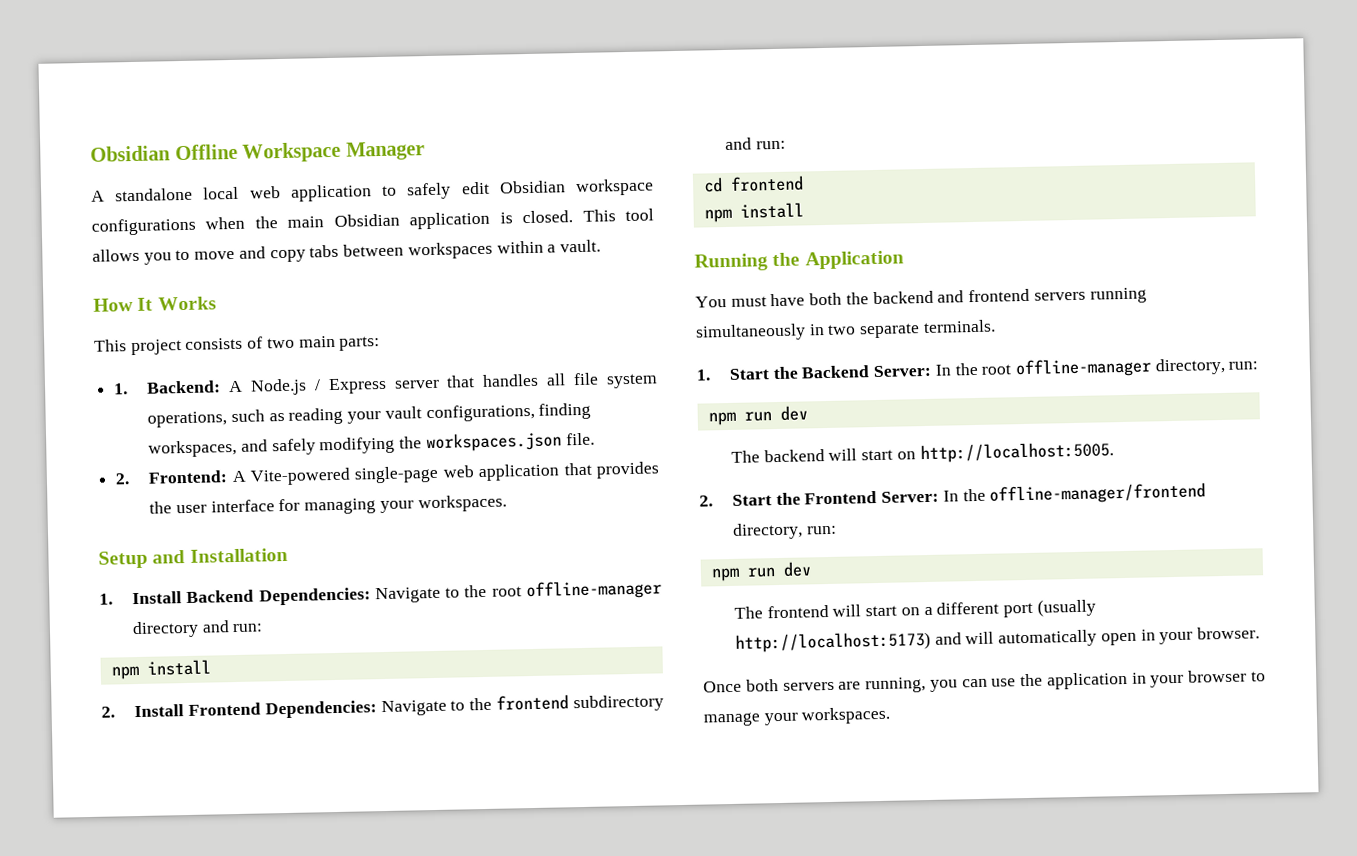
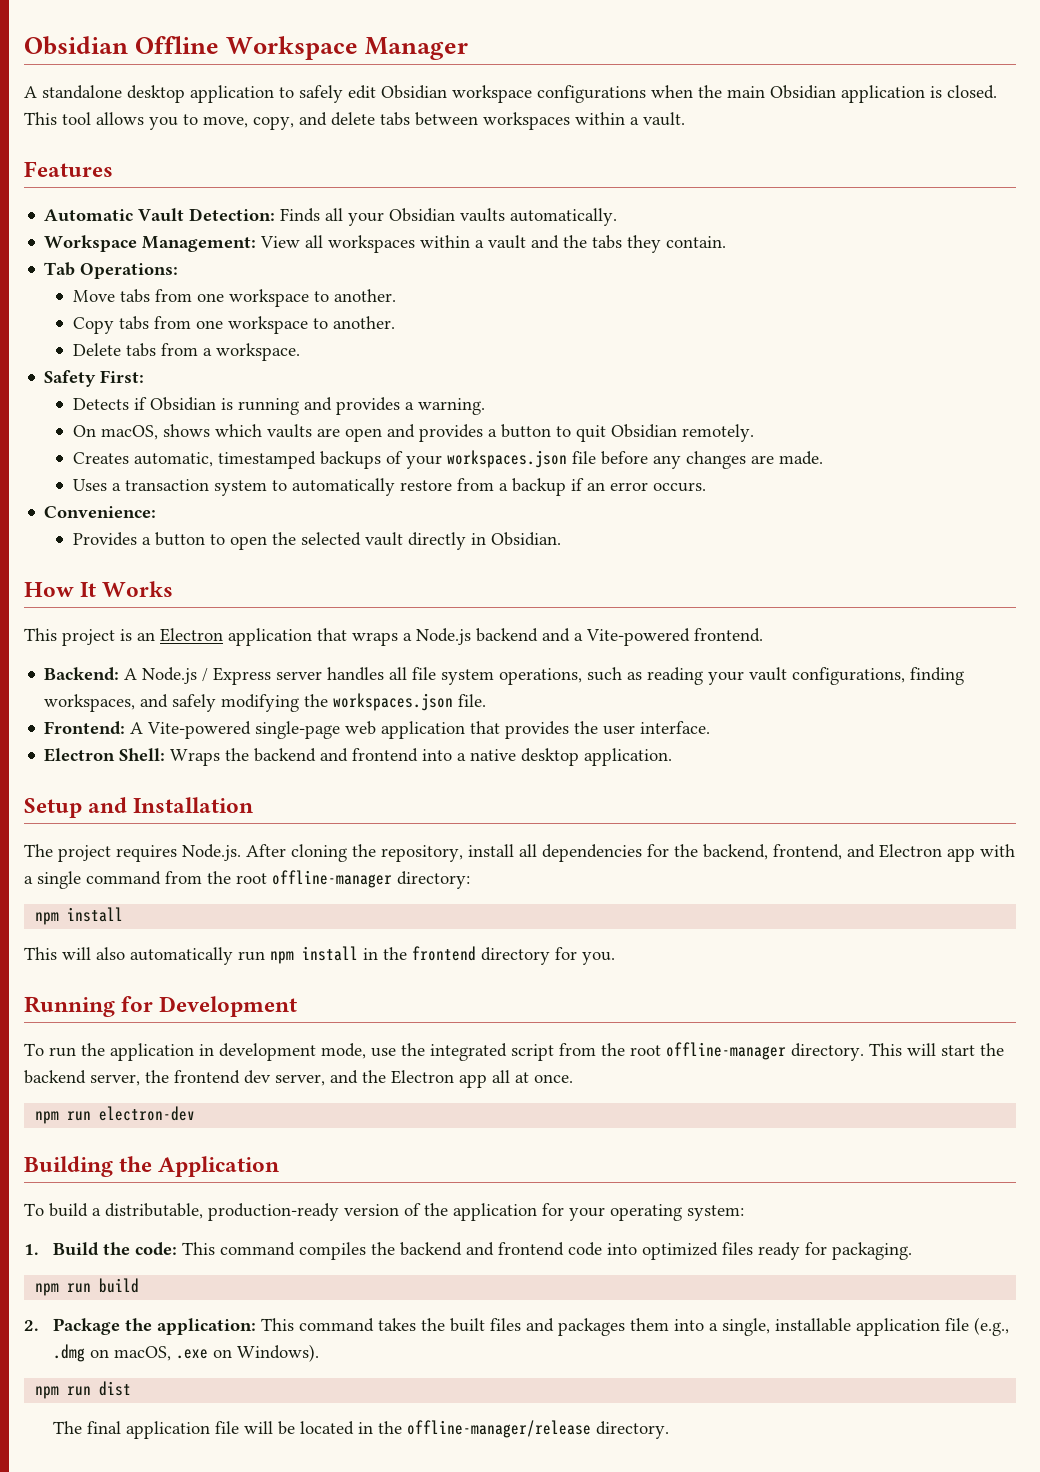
[203,186,281,200] local web -> [127,85,185,103] desktop
[194,246,306,263] move and copy -> [203,112,375,130] move, copy, and delete
(601, 246) none -> [24,161,113,177] [44,208,618,226] [44,235,727,253] [44,262,179,279] [72,289,396,307] [72,316,395,334] [72,343,300,361] [44,370,145,387] [72,397,485,415] [72,424,754,442] [72,450,823,469] [72,478,706,496] [44,506,157,518] [72,532,561,550] // Features // Automatic Vault Detection: Finds all your Obsidian vaults automatically. // Workspace Management: View all workspaces within a vault and the tabs they contain. // Tab Operations: // Move tabs from one workspace to another. // Copy tabs from one workspace to another. // Delete tabs from a workspace. // Safety First: // Detects if Obsidian is running and provides a warning. // On macOS, shows which vaults are open and provides a button to quit Obsidian remotely. // Creates automatic, timestamped backups of your workspaces.json file before any changes are made. // Uses a transaction system to automatically restore from a backup if an error occurs. // Convenience: // Provides a button to open the selected vault directly in Obsidian.
[185,335,381,351] [113,383,129,395] consists of two main parts: // 1. -> [120,628,763,646] is an Electron application that wraps a Node.js backend and a Vite-powered frontend. //
[446,375,476,388] that -> (323, 675) none
[115,473,131,485] 2. -> (487, 700) none
[210,494,507,515] [98,547,288,569] [99,579,662,606] [131,620,264,639] [110,659,211,680] [101,694,664,719] [724,137,786,151] [702,175,804,193] [703,202,804,223] [694,250,904,272] [695,287,1147,308] [695,319,996,342] [696,357,1259,381] [707,405,808,426] [730,441,1114,464] [699,482,1207,507] [731,522,837,540] [710,561,812,582] [733,598,1096,619] [734,626,1260,653] [703,669,1266,694] [703,706,892,727] interface for managing your workspaces. // Setup and Installation // 1. Install Backend Dependencies: Navigate to the root offline-manager directory and run: // npm install // 2. Install Frontend Dependencies: Navigate to the frontend subdirectory and run: // cd frontend // npm install // Running the Application // You must have both the backend and frontend servers running simultaneously in two separate terminals. // 1. Start the Backend Server: In the root offline-manager directory, run: // npm run dev // The backend will start on http://localhost:5005. // 2. Start the Frontend Server: In the offline-manager/frontend directory, run: // npm run dev // The frontend will start on a different port (usually http://localhost:5173) and will automatically open in your browser. // Once both servers are running, you can use the application in your browser to manage your workspaces. -> [640,721,711,734] [44,748,673,766] [24,797,254,818] [24,844,1015,862] [24,870,470,889] [35,907,124,925] [24,946,615,965] [24,996,298,1017] [24,1042,1004,1061] [24,1070,573,1088] [35,1106,196,1124] [24,1156,280,1177] [24,1203,744,1221] [24,1242,912,1260] [35,1278,140,1296] [24,1317,1009,1336] [52,1344,319,1362] [35,1381,132,1399] [52,1420,669,1439] interface. // Electron Shell: Wraps the backend and frontend into a native desktop application. // Setup and Installation // The project requires Node.js. After cloning the repository, install all dependencies for the backend, frontend, and Electron app with a single command from the root offline-manager directory: // npm install // This will also automatically run npm install in the frontend directory for you. // Running for Development // To run the application in development mode, use the integrated script from the root offline-manager directory. This will start the backend server, the frontend dev server, and the Electron app all at once. // npm run electron-dev // Building the Application // To build a distributable, production-ready version of the application for your operating system: // 1. Build the code: This command compiles the backend and frontend code into optimized files ready for packaging. // npm run build // 2. Package the application: This command takes the built files and packages them into a single, installable application file (e.g., .dmg on macOS, .exe on Windows). // npm run dist // The final application file will be located in the offline-manager/release directory.

